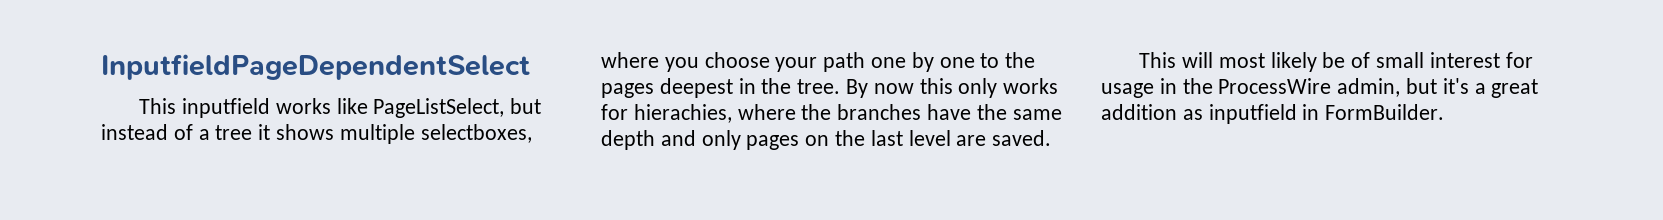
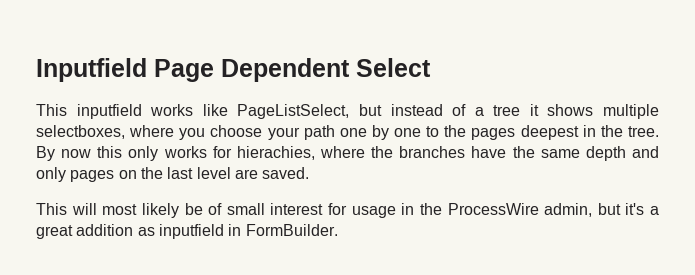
[101,54,530,80] InputfieldPageDependentSelect -> [36,58,431,82] Inputfield Page Dependent Select

